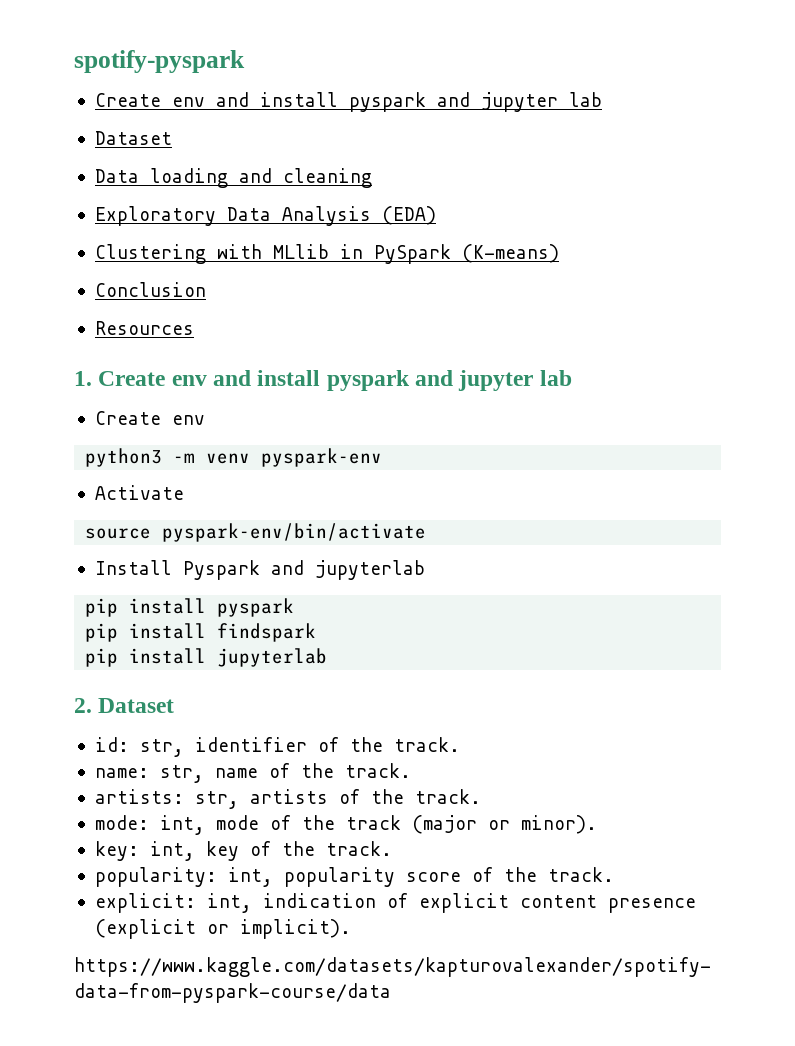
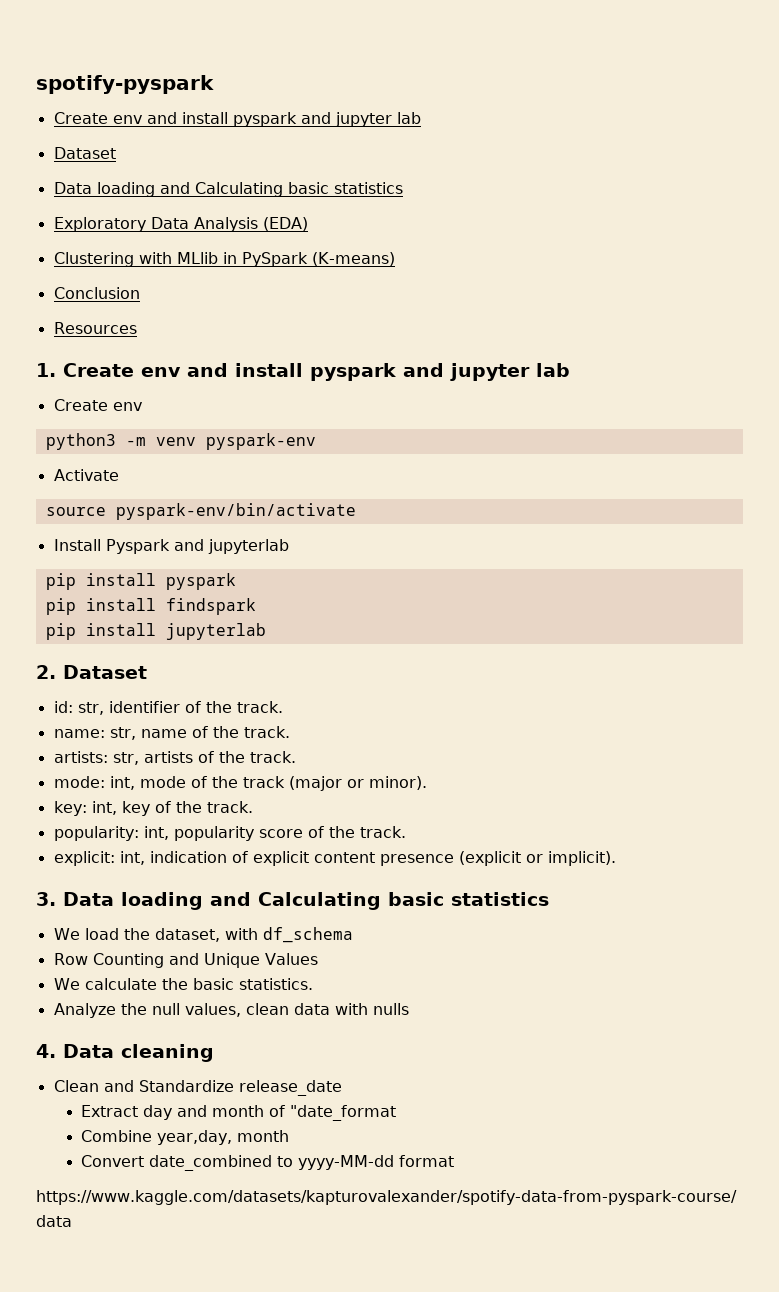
[282,168,372,188] cleaning -> [194,182,403,197] Calculating basic statistics
(351, 929) none -> [36,892,549,910] [53,927,353,943] [53,953,318,968] [53,978,313,990] [53,1003,409,1018] [36,1044,214,1062] [53,1080,342,1096] [81,1105,397,1121] [81,1130,290,1145] [81,1155,455,1171] // 3. Data loading and Calculating basic statistics // We load the dataset, with df_schema // Row Counting and Unique Values // We calculate the basic statistics. // Analyze the null values, clean data with nulls // 4. Data cleaning // Clean and Standardize release_date // Extract day and month of "date_format // Combine year,day, month // Convert date_combined to yyyy-MM-dd format

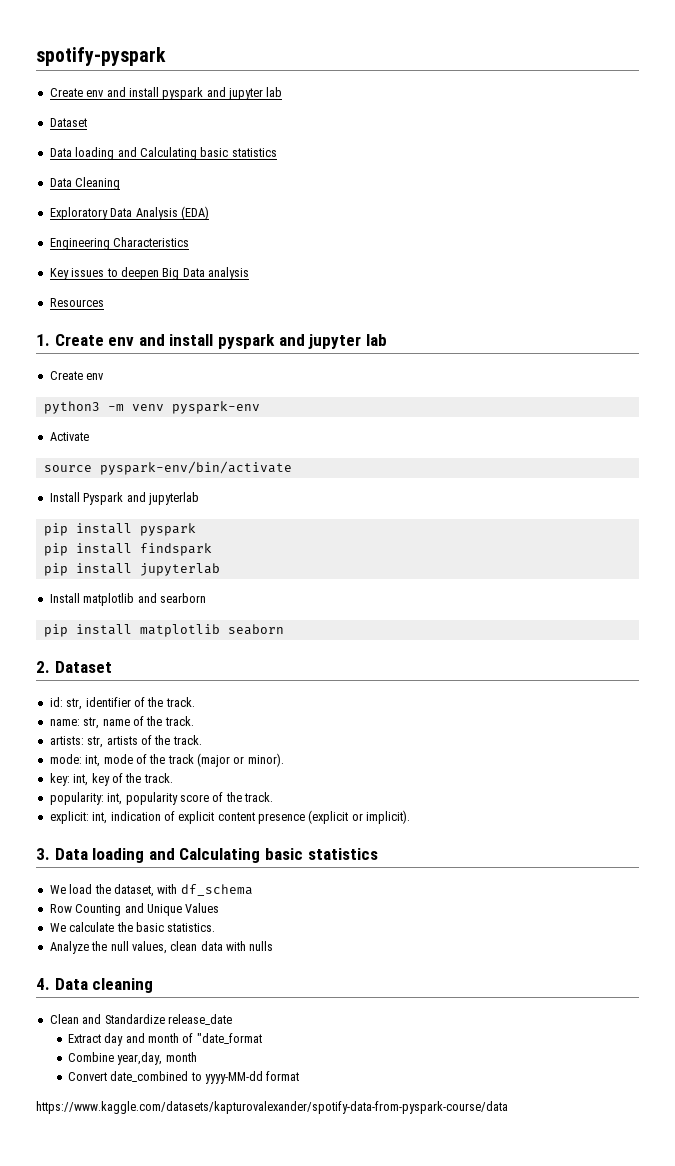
(403, 188) none -> [49,177,121,190] // Data Cleaning
[53,252,395,267] [53,287,140,299] Clustering with MLlib in PySpark (K-means) // Conclusion -> [49,237,190,250] [49,267,249,280] Engineering Characteristics // Key issues to deepen Big Data analysis
(266, 631) none -> [49,593,206,606] [43,624,284,637] // Install matplotlib and searborn // pip install matplotlib seaborn

